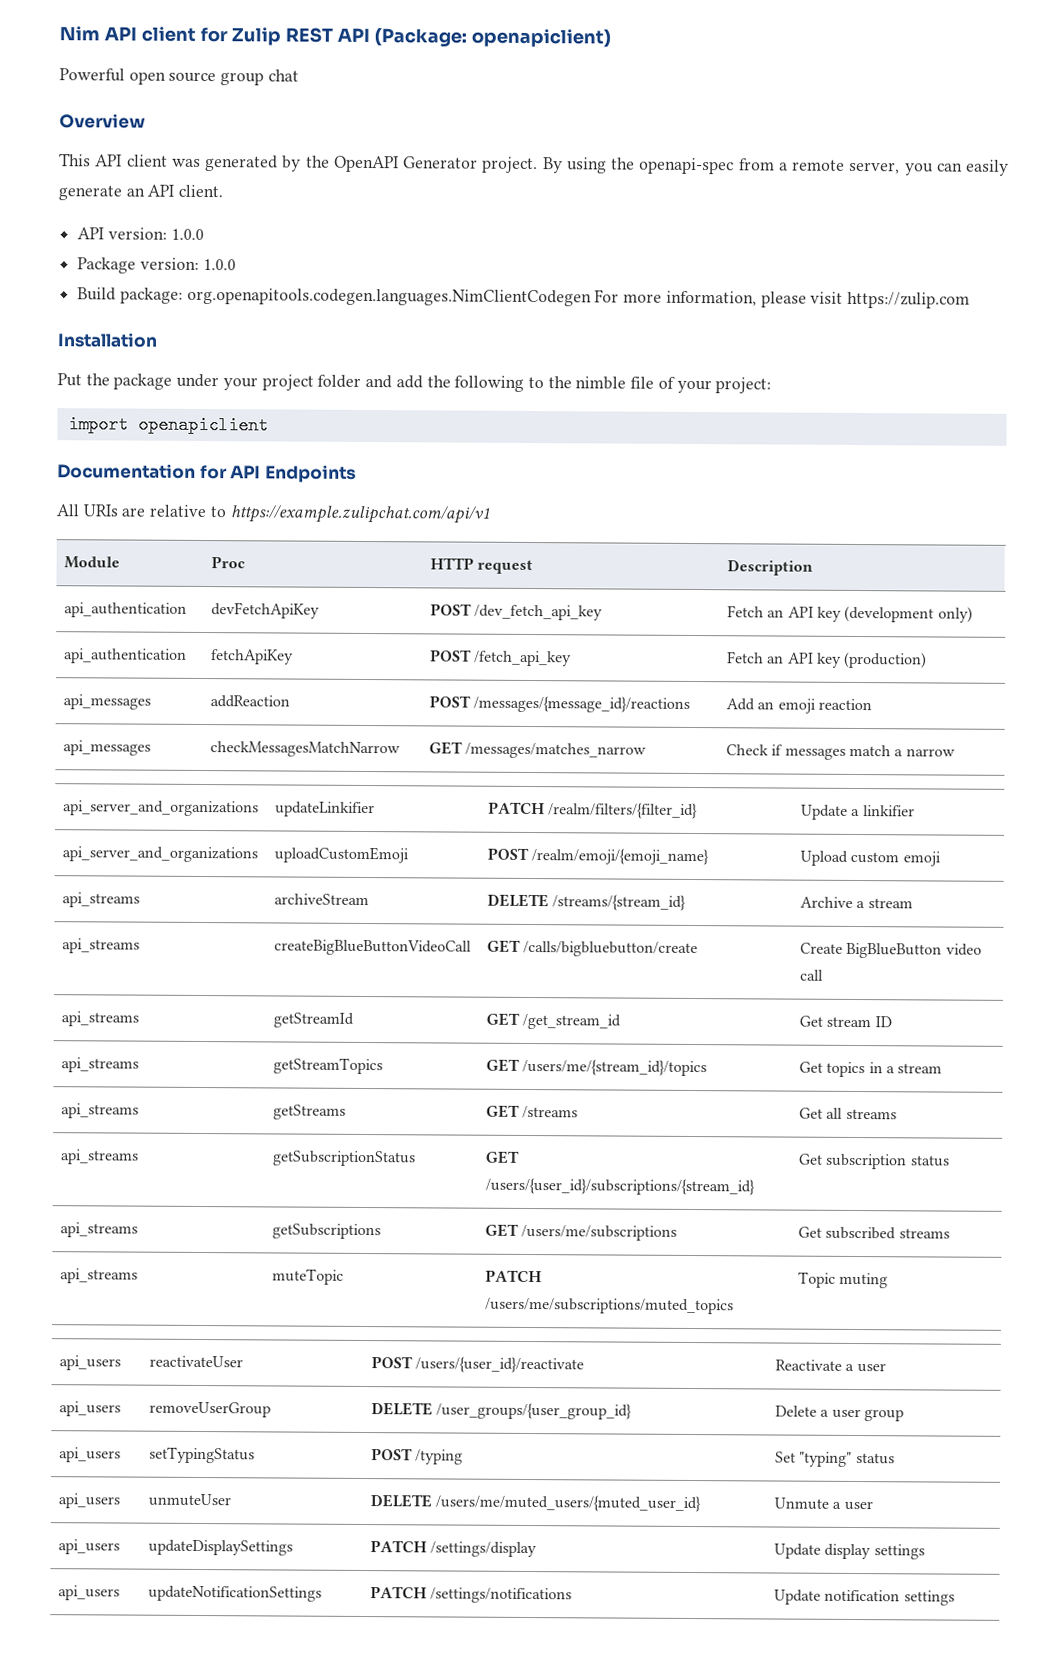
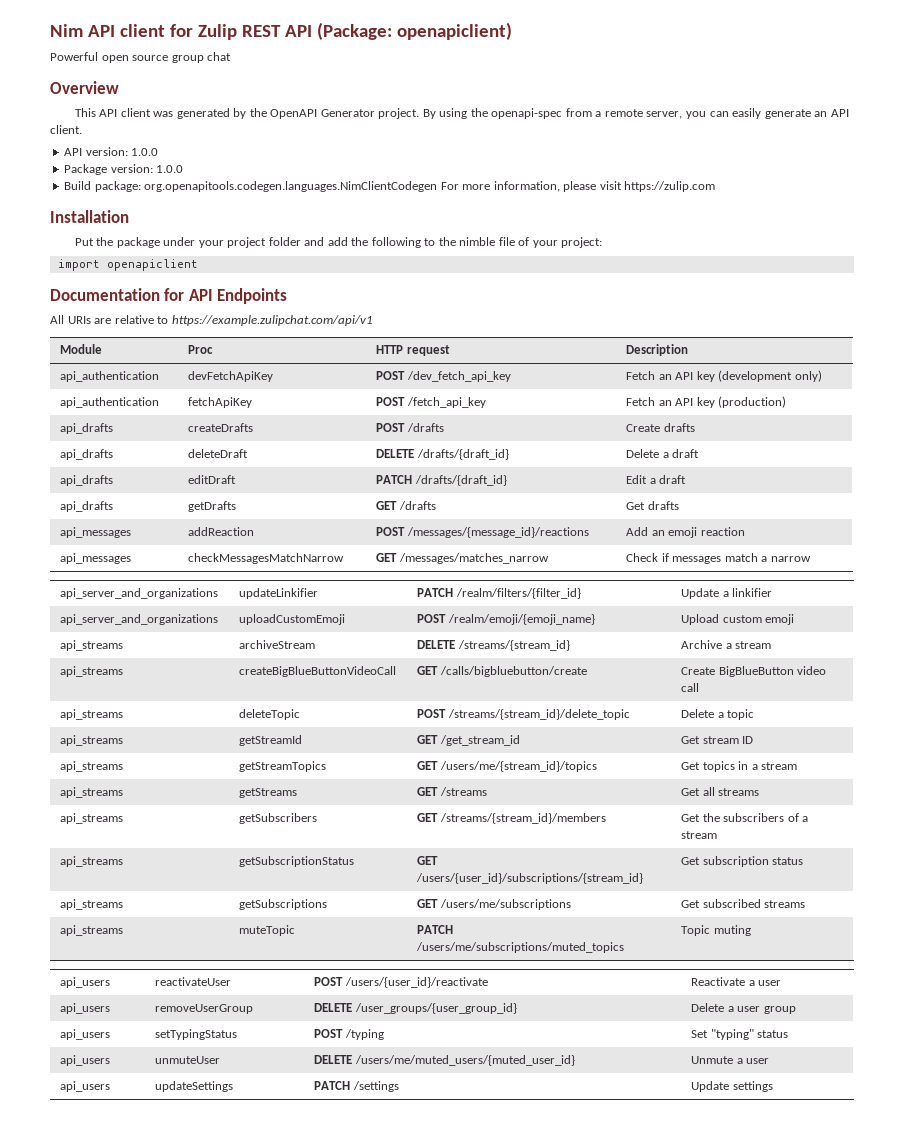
(928, 660) none -> [60,423,114,434] [188,423,254,432] [376,423,444,432] [626,423,695,432] [60,449,114,460] [188,449,249,458] [376,449,509,460] [626,449,700,458] [60,475,114,486] [188,475,237,484] [376,475,507,486] [626,475,687,484] [60,501,114,512] [188,501,237,512] [376,501,436,510] [626,501,679,510] // api_drafts | createDrafts | POST /drafts | Create drafts // api_drafts | deleteDraft | DELETE /drafts/{draft_id} | Delete a draft // api_drafts | editDraft | PATCH /drafts/{draft_id} | Edit a draft // api_drafts | getDrafts | GET /drafts | Get drafts
(825, 975) none -> [60,709,124,720] [239,709,301,720] [417,709,630,720] [681,709,755,720] // api_streams | deleteTopic | POST /streams/{stream_id}/delete_topic | Delete a topic
(897, 1114) none -> [60,813,124,824] [239,813,318,824] [417,813,606,824] [681,813,809,822] [681,831,718,839] // api_streams | getSubscribers | GET /streams/{stream_id}/members | Get the subscribers of a stream
[148,1539,294,1556] [370,1540,538,1558] [774,1543,925,1560] [58,1585,121,1601] [148,1585,323,1602] [370,1586,573,1604] [774,1589,955,1606] updateDisplaySettings | PATCH /settings/display | Update display settings // api_users | updateNotificationSettings | PATCH /settings/notifications | Update notification settings -> [155,1081,234,1092] [314,1081,399,1092] [691,1081,773,1092] updateSettings | PATCH /settings | Update settings

